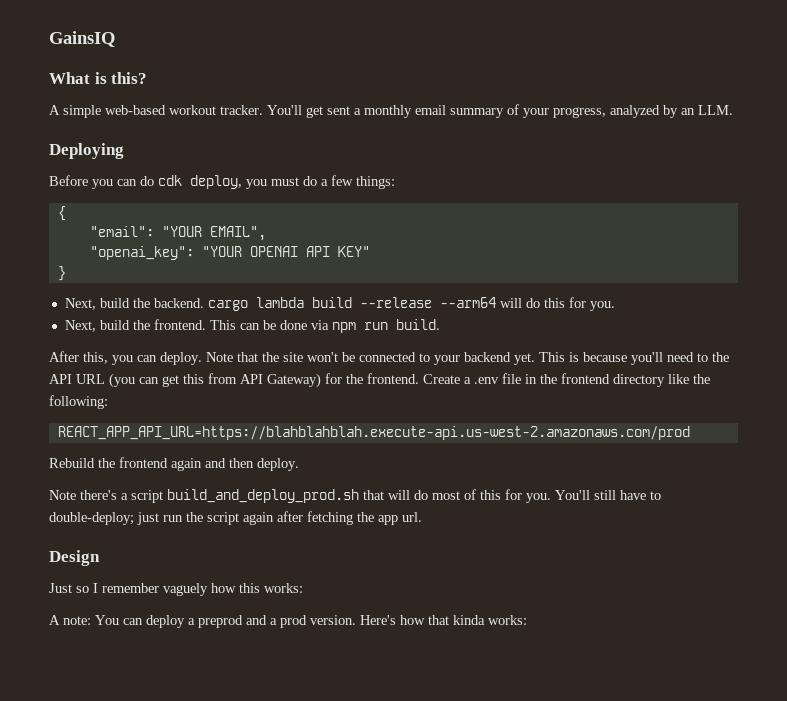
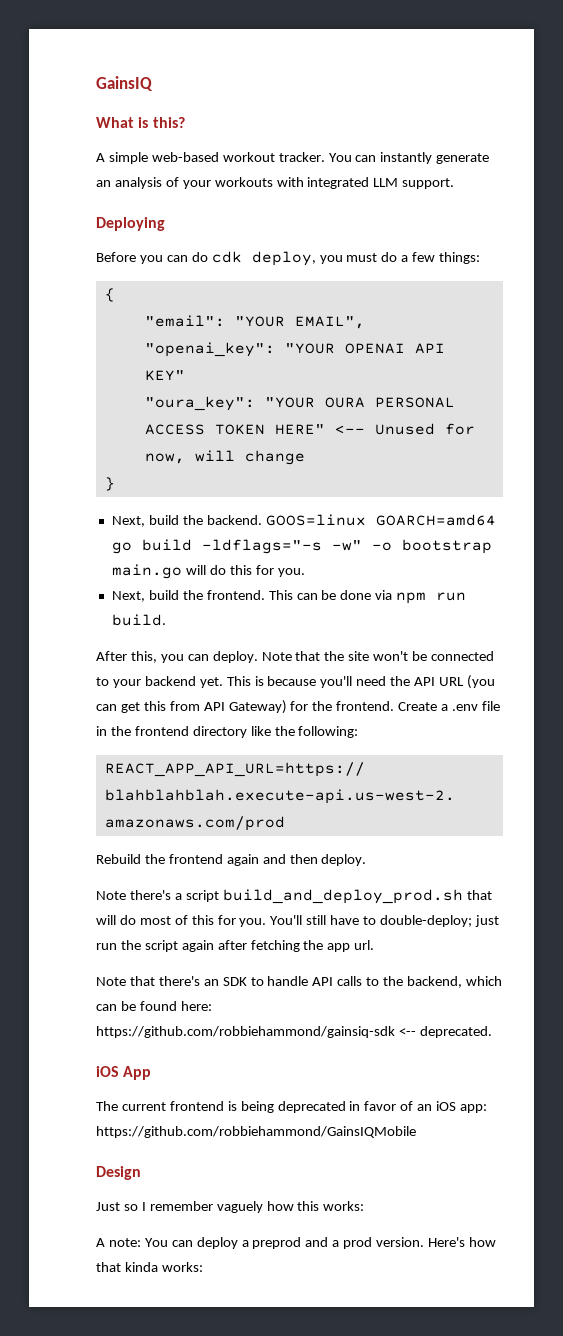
[267,104,733,118] You'll get sent a monthly email summary of your progress, analyzed by an LLM. -> [328,152,490,164] [96,177,455,189] You can instantly generate an analysis of your workouts with integrated LLM support.
(370, 251) none -> [144,396,455,411] [144,423,475,435] [144,450,305,465] // "oura_key": "YOUR OURA PERSONAL ACCESS TOKEN HERE" <-- Unused for now, will change
[207,297,496,311] cargo lambda build --release --arm64 -> [265,514,496,526] [111,539,492,554] [111,564,182,579] GOOS=linux GOARCH=amd64 go build -ldflags="-s -w" -o bootstrap main.go
[697,353,708,362] to -> (387, 681) none
(422, 517) none -> [96,976,502,988] [96,1001,212,1011] [96,1026,492,1038] [96,1066,152,1080] [96,1101,488,1113] [96,1126,416,1138] // Note that there's an SDK to handle API calls to the backend, which can be found here: https://github.com/robbiehammond/gainsiq-sdk <-- deprecated. // iOS App // The current frontend is being deprecated in favor of an iOS app: https://github.com/robbiehammond/GainsIQMobile

